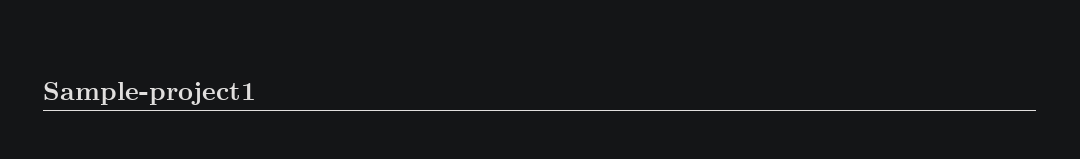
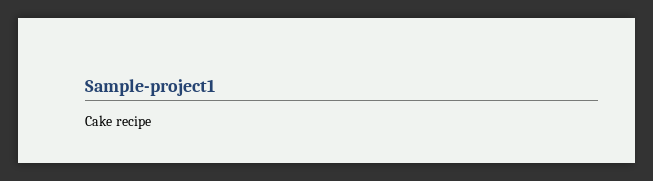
(256, 93) none -> [85,115,151,129] // Cake recipe

